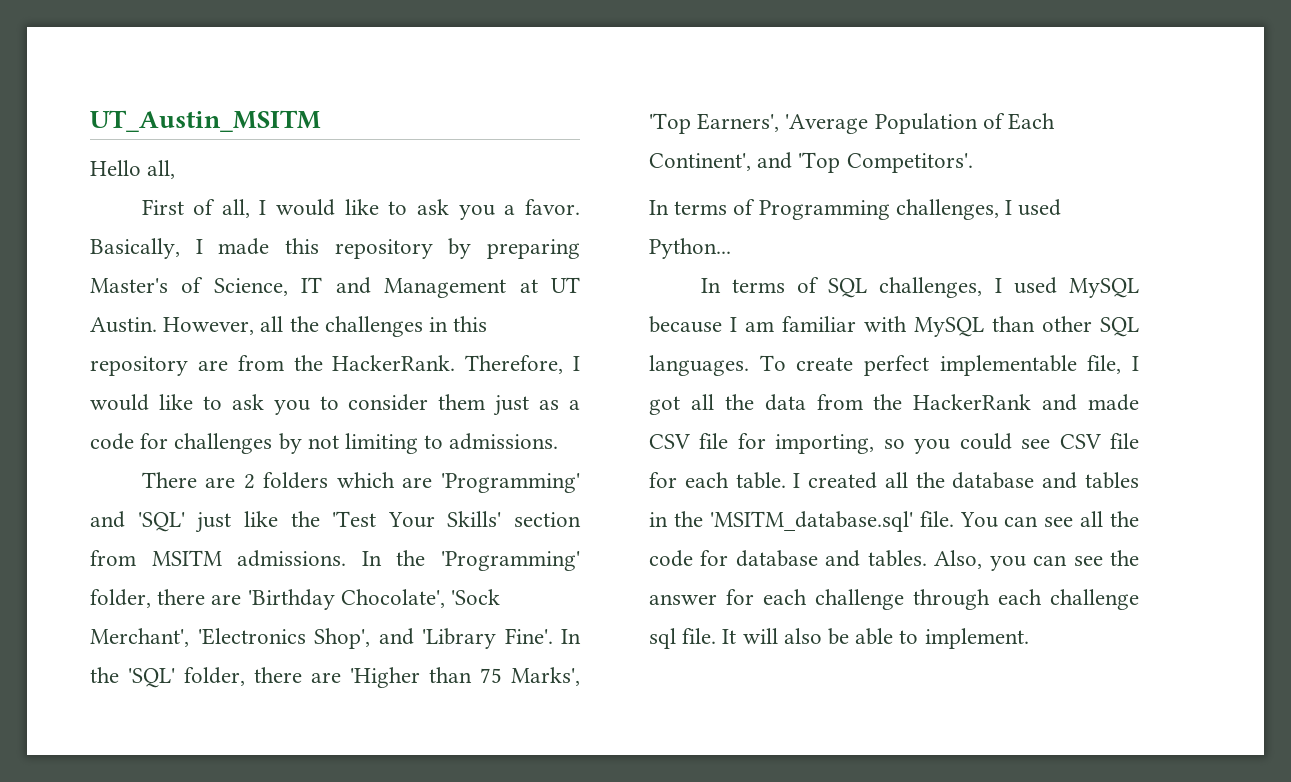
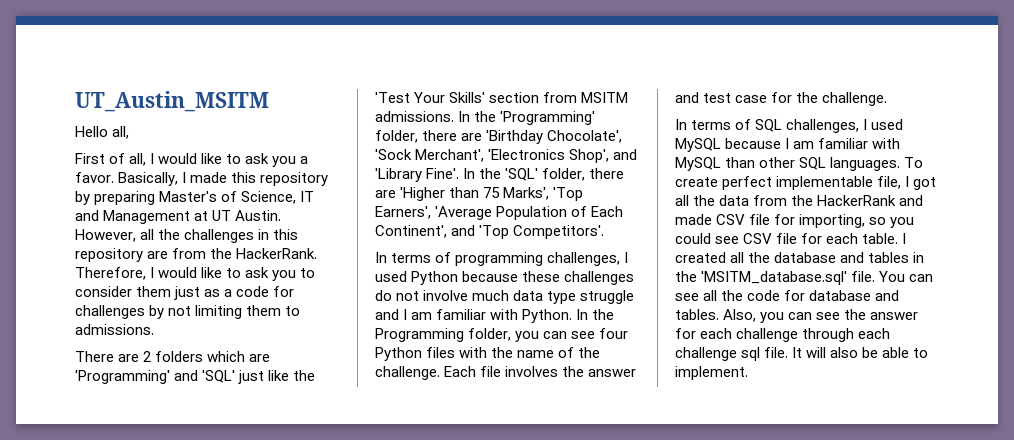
(419, 443) none -> [246,305,282,316] them
[758,199,1062,220] [649,238,731,259] Programming challenges, I used Python... -> [455,252,629,266] [375,271,635,285] [375,290,635,304] [375,309,615,323] [375,328,629,342] [375,347,601,361] [375,366,637,380] [675,92,888,106] programming challenges, I used Python because these challenges do not involve much data type struggle and I am familiar with Python. In the Programming folder, you can see four Python files with the name of the challenge. Each file involves the answer and test case for the challenge.

